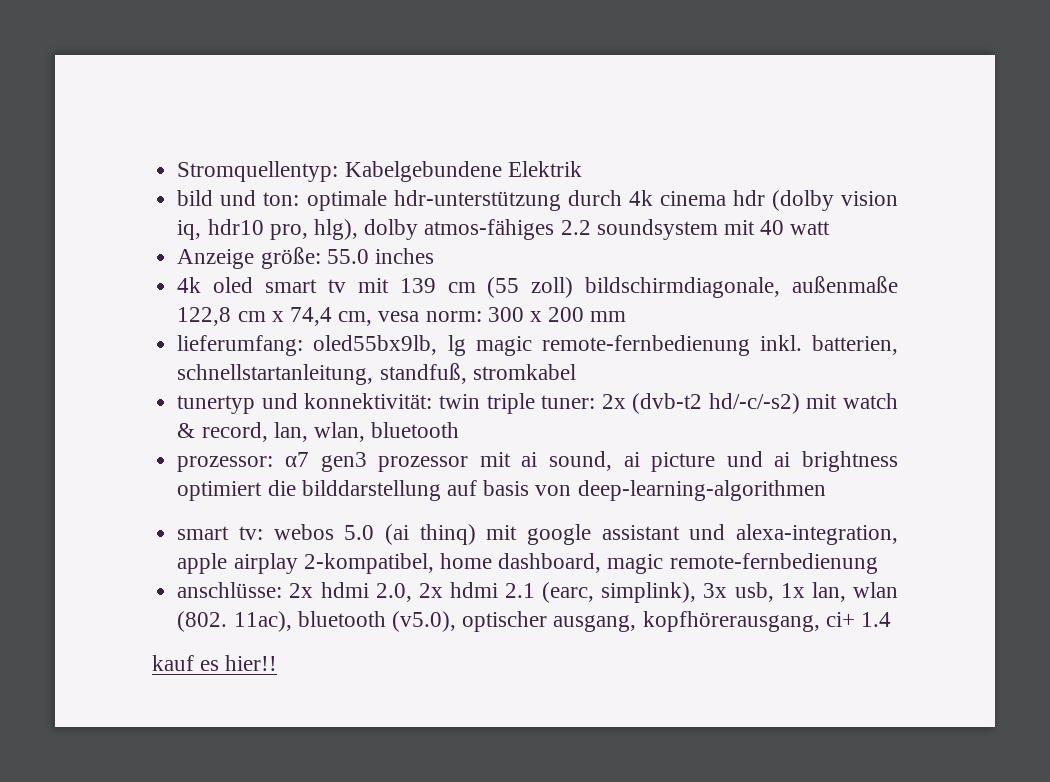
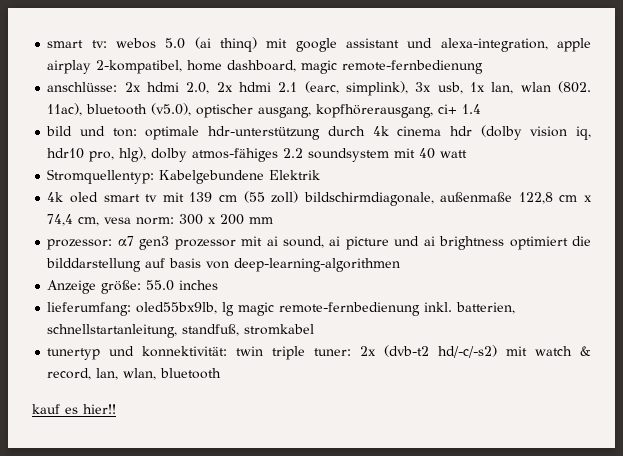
[177,161,582,182] [177,190,899,211] [177,219,831,240] [177,247,434,269] [177,276,899,298] [177,307,627,326] [177,335,898,356] [177,363,576,385] [177,393,899,414] [177,422,460,442] [177,451,899,472] [177,480,826,501] Stromquellentyp: Kabelgebundene Elektrik // bild und ton: optimale hdr-unterstützung durch 4k cinema hdr (dolby vision iq, hdr10 pro, hlg), dolby atmos-fähiges 2.2 soundsystem mit 40 watt // Anzeige größe: 55.0 inches // 4k oled smart tv mit 139 cm (55 zoll) bildschirmdiagonale, außenmaße 122,8 cm x 74,4 cm, vesa norm: 300 x 200 mm // lieferumfang: oled55bx9lb, lg magic remote-fernbedienung inkl. batterien, schnellstartanleitung, standfuß, stromkabel // tunertyp und konnektivität: twin triple tuner: 2x (dvb-t2 hd/-c/-s2) mit watch & record, lan, wlan, bluetooth // prozessor: α7 gen3 prozessor mit ai sound, ai picture und ai brightness optimiert die bilddarstellung auf basis von deep-learning-algorithmen // -> (47, 44) none
(891, 619) none -> [46,125,591,140] [47,147,468,162] [47,169,321,184] [47,191,592,206] [47,214,274,226] [47,236,591,250] [46,258,401,272] [47,280,219,294] [47,302,516,316] [47,324,315,338] [47,345,591,360] [47,368,222,380] // bild und ton: optimale hdr-unterstützung durch 4k cinema hdr (dolby vision iq, hdr10 pro, hlg), dolby atmos-fähiges 2.2 soundsystem mit 40 watt // Stromquellentyp: Kabelgebundene Elektrik // 4k oled smart tv mit 139 cm (55 zoll) bildschirmdiagonale, außenmaße 122,8 cm x 74,4 cm, vesa norm: 300 x 200 mm // prozessor: α7 gen3 prozessor mit ai sound, ai picture und ai brightness optimiert die bilddarstellung auf basis von deep-learning-algorithmen // Anzeige größe: 55.0 inches // lieferumfang: oled55bx9lb, lg magic remote-fernbedienung inkl. batterien, schnellstartanleitung, standfuß, stromkabel // tunertyp und konnektivität: twin triple tuner: 2x (dvb-t2 hd/-c/-s2) mit watch & record, lan, wlan, bluetooth

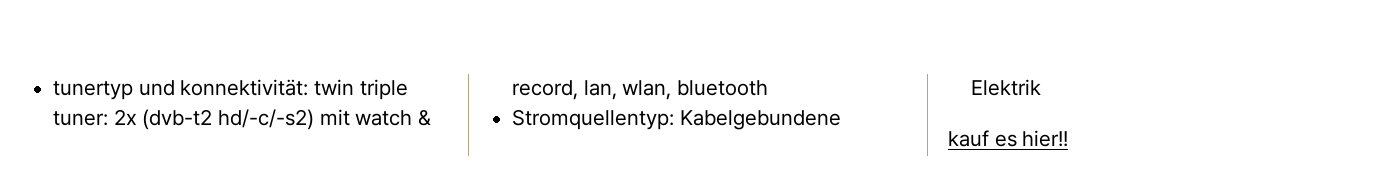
[47,37,591,52] [47,60,484,74] [47,81,591,96] [47,103,482,118] [46,125,591,140] [47,147,468,162] [47,169,321,184] [47,191,592,206] [47,214,274,226] [47,236,591,250] [46,258,401,272] [47,280,219,294] [47,302,516,316] [47,324,315,338] smart tv: webos 5.0 (ai thinq) mit google assistant und alexa-integration, apple airplay 2-kompatibel, home dashboard, magic remote-fernbedienung // anschlüsse: 2x hdmi 2.0, 2x hdmi 2.1 (earc, simplink), 3x usb, 1x lan, wlan (802. 11ac), bluetooth (v5.0), optischer ausgang, kopfhörerausgang, ci+ 1.4 // bild und ton: optimale hdr-unterstützung durch 4k cinema hdr (dolby vision iq, hdr10 pro, hlg), dolby atmos-fähiges 2.2 soundsystem mit 40 watt // Stromquellentyp: Kabelgebundene Elektrik // 4k oled smart tv mit 139 cm (55 zoll) bildschirmdiagonale, außenmaße 122,8 cm x 74,4 cm, vesa norm: 300 x 200 mm // prozessor: α7 gen3 prozessor mit ai sound, ai picture und ai brightness optimiert die bilddarstellung auf basis von deep-learning-algorithmen // Anzeige größe: 55.0 inches // lieferumfang: oled55bx9lb, lg magic remote-fernbedienung inkl. batterien, schnellstartanleitung, standfuß, stromkabel // -> (53, 90) none
(222, 373) none -> [512,109,841,130] [971,79,1042,96] // Stromquellentyp: Kabelgebundene Elektrik

